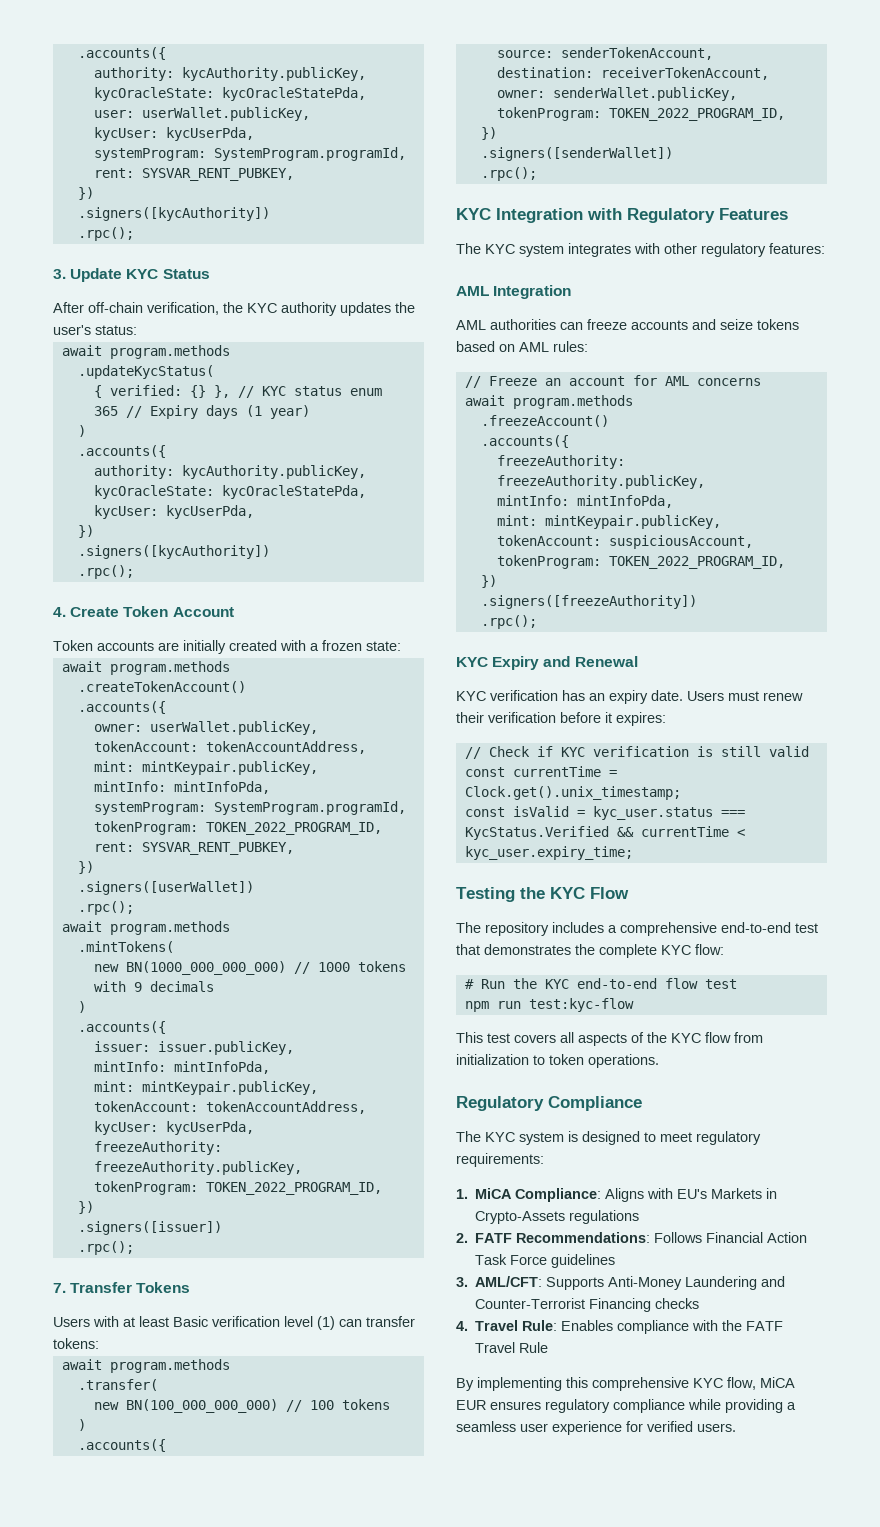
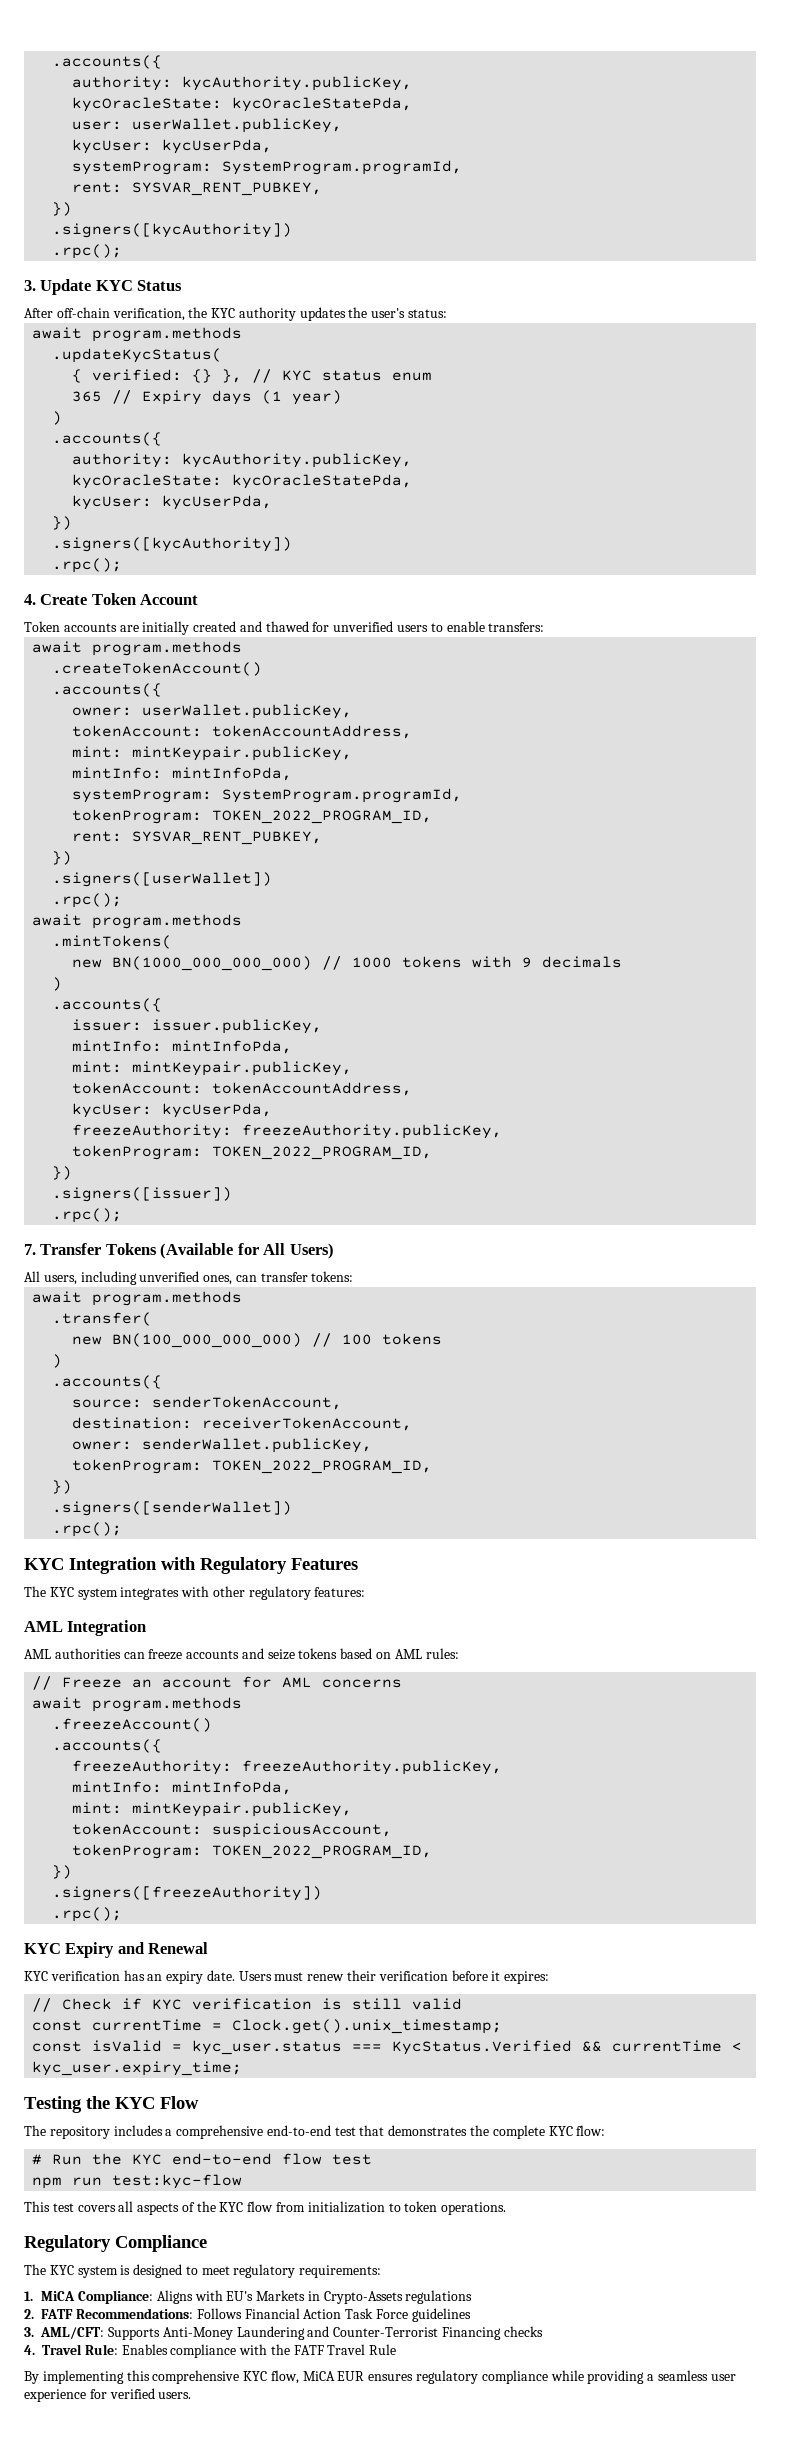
[280,640,401,651] with a frozen state: -> [239,621,545,632] and thawed for unverified users to enable transfers:
[53,1316,335,1330] // Users with at least Basic verification level (1) -> [160,1243,334,1259] [24,1271,233,1285] (Available for All Users) // All users, including unverified ones,

